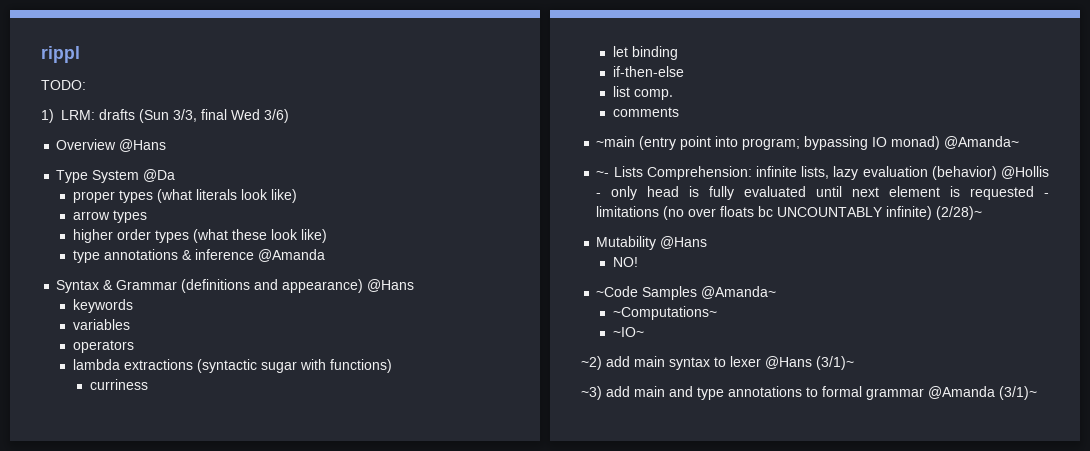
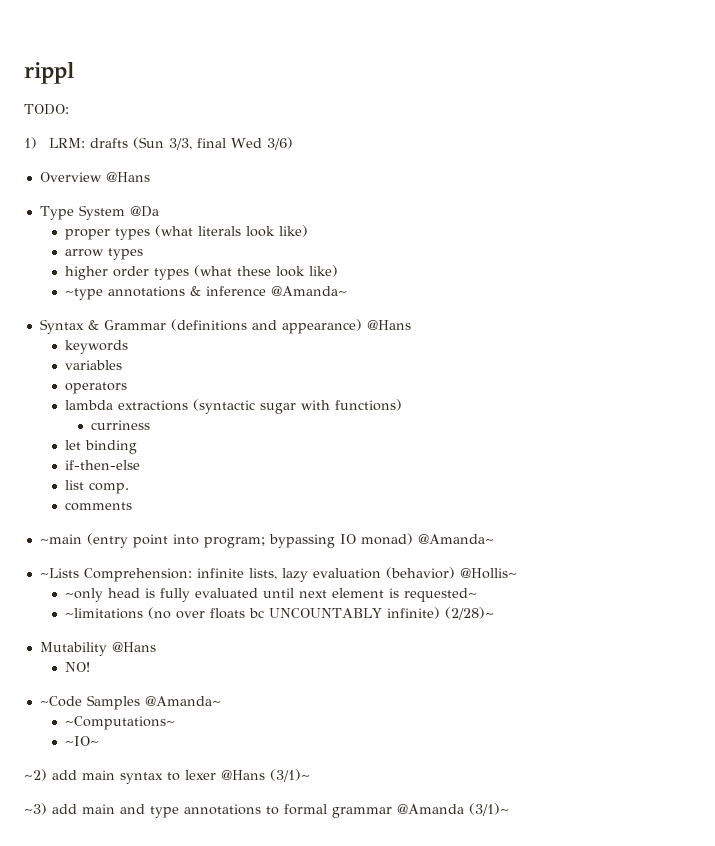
[73,250,101,263] type -> [65,288,104,300] ~type
[258,249,326,262] @Amanda -> [271,286,348,296] @Amanda~
[596,166,643,177] ~- Lists -> [39,568,79,578] ~Lists
[1001,166,1049,179] [596,186,638,200] @Hollis - only -> [459,568,517,579] [65,588,104,602] @Hollis~ // ~only
[970,186,1049,200] [596,206,660,217] requested - limitations -> [404,588,478,602] [65,608,144,619] requested~ // ~limitations

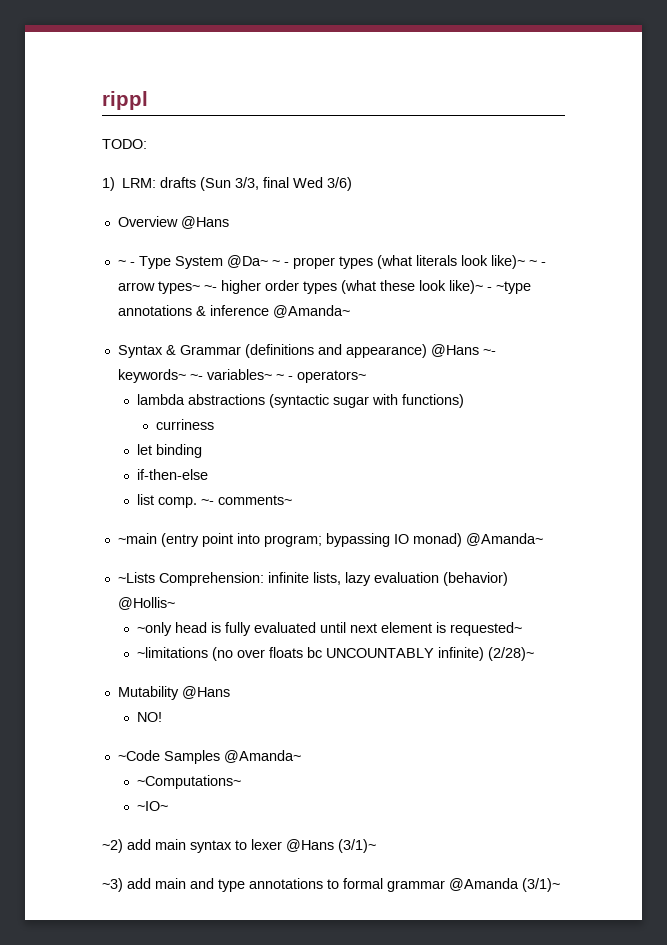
[39,205,159,220] Type System @Da // -> [117,255,289,269] ~ - Type System @Da~ ~ -
[279,225,309,237] [65,248,144,260] like) // arrow types // -> [490,255,546,269] [117,281,217,294] like)~ ~ - arrow types~ ~-
[309,265,339,277] like) // -> [448,280,492,294] like)~ -
[65,340,129,354] [65,360,123,370] [65,382,128,394] // keywords // variables // operators -> [482,349,496,355] [117,369,366,383] ~- keywords~ ~- variables~ ~ - operators~
[118,400,189,411] extractions -> [187,394,265,405] abstractions
[65,502,133,511] // comments -> [200,495,292,505] ~- comments~

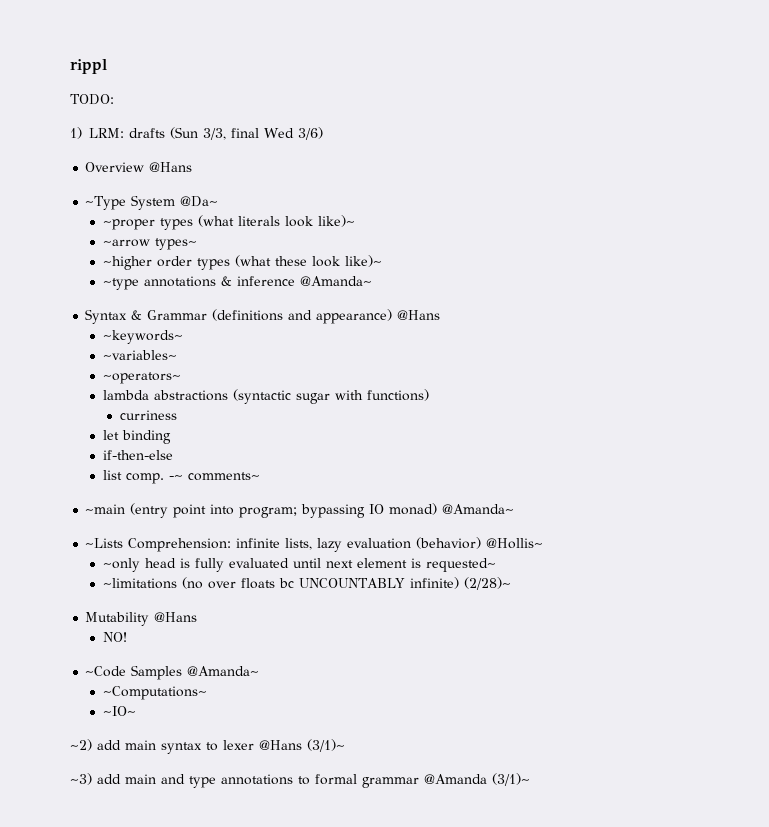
[117,256,171,269] ~ - Type -> [85,196,127,210] ~Type
[271,257,335,269] ~ - proper -> [102,219,155,230] // ~proper
[528,260,546,266] [117,282,155,291] ~ - arrow -> [102,239,150,247] // ~arrow
[203,280,261,294] ~- higher -> [102,256,152,270] // ~higher
[486,287,492,291] - -> (382, 261) //
[482,349,496,355] [117,369,366,383] ~- keywords~ ~- variables~ ~ - operators~ -> [102,330,183,344] [102,350,177,360] [102,372,181,384] // ~keywords~ // ~variables~ // ~operators~
[200,499,214,505] ~- -> [168,475,183,480] -~

